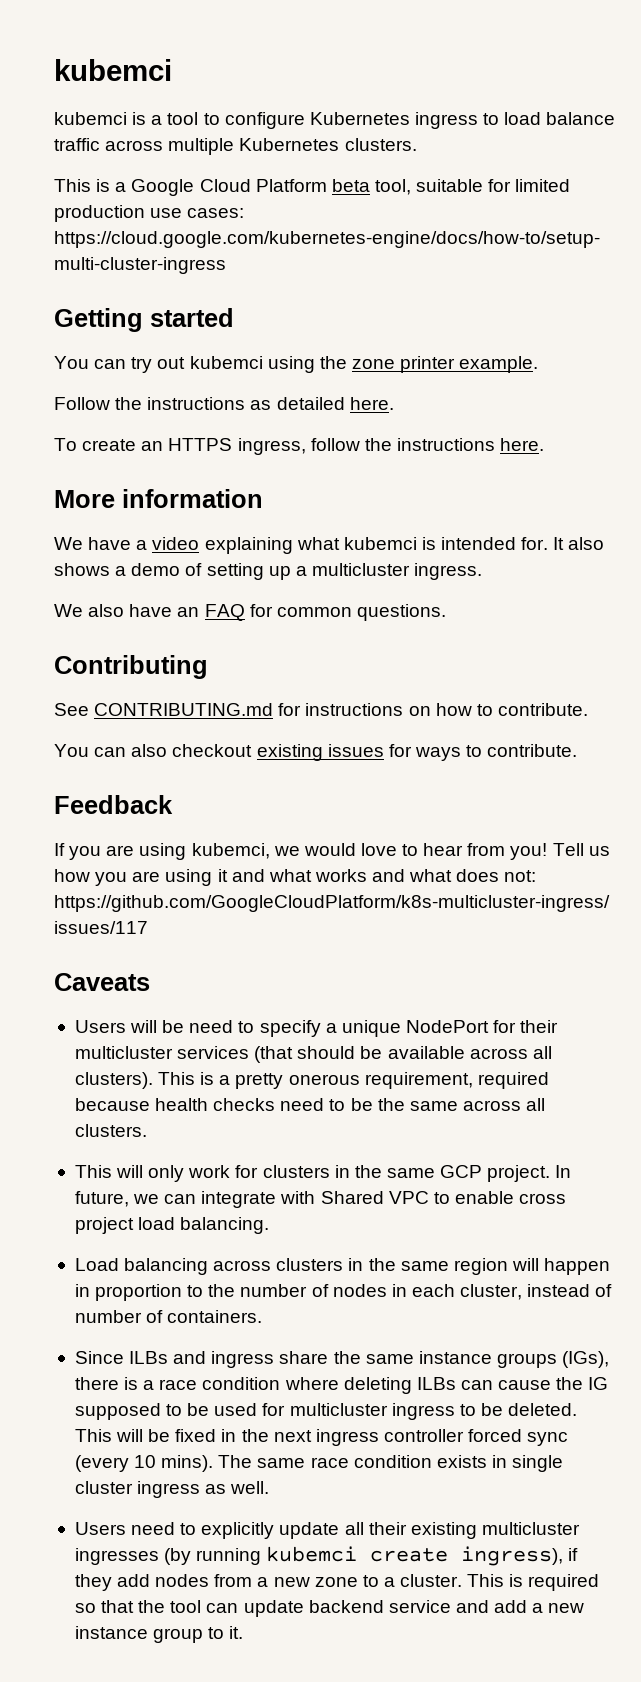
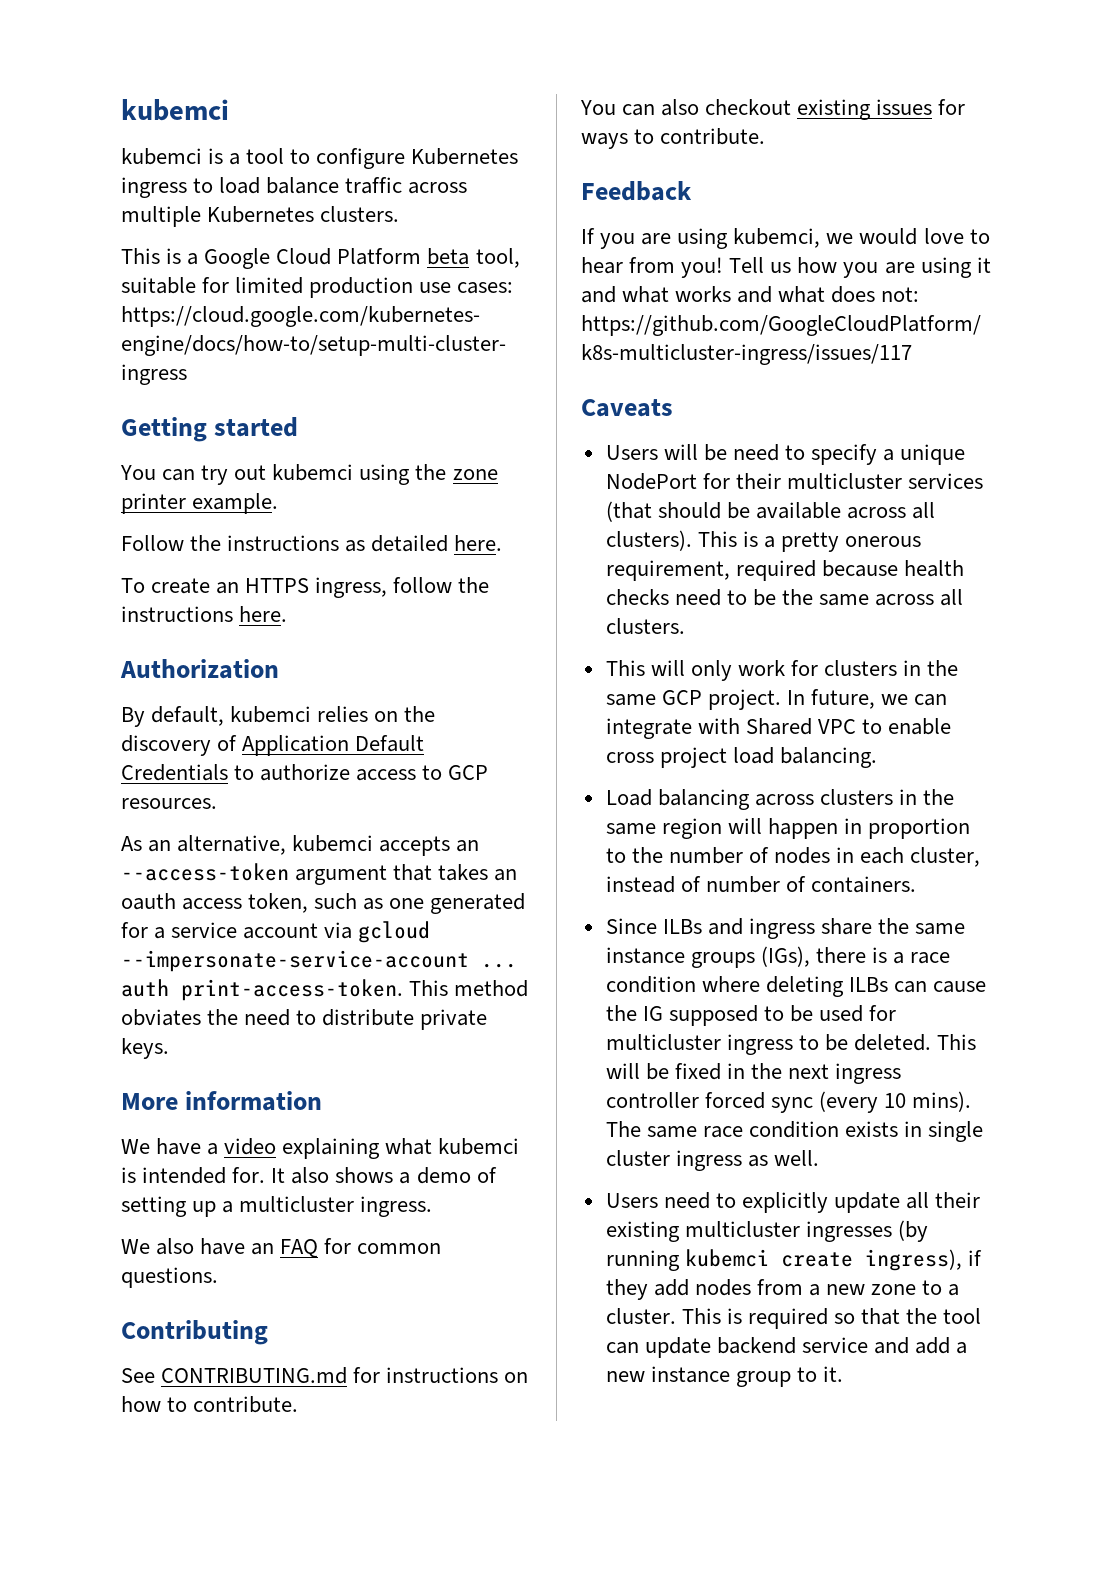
(545, 444) none -> [120,659,279,679] [121,706,436,727] [121,735,425,756] [121,764,489,781] [121,798,217,809] [121,835,480,856] [121,863,518,885] [121,893,526,914] [121,921,431,943] [121,950,517,972] [121,979,529,1001] [121,1009,488,1030] [121,1038,169,1059] // Authorization // By default, kubemci relies on the discovery of Application Default Credentials to authorize access to GCP resources. // As an alternative, kubemci accepts an --access-token argument that takes an oauth access token, such as one generated for a service account via gcloud --impersonate-service-account ... auth print-access-token. This method obviates the need to distribute private keys.

